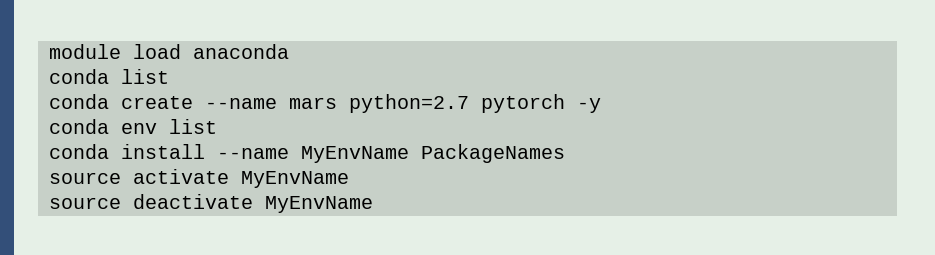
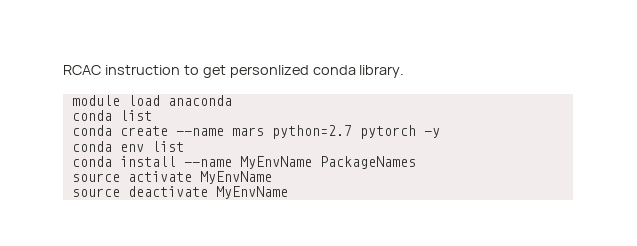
(49, 51) none -> [63,65,405,78] RCAC instruction to get personlized conda library. //

